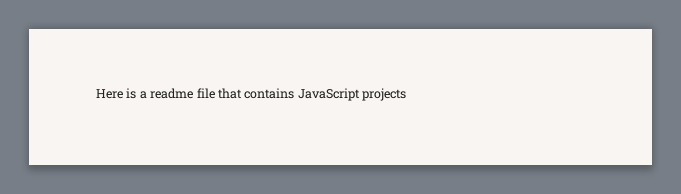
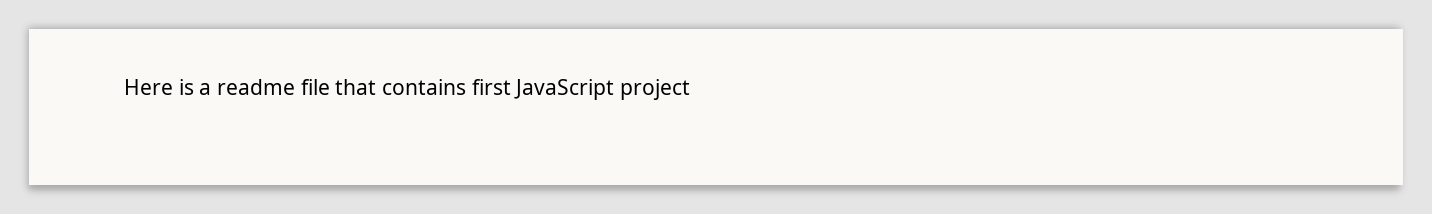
[297,88,406,101] JavaScript projects -> [471,79,691,100] first JavaScript project

